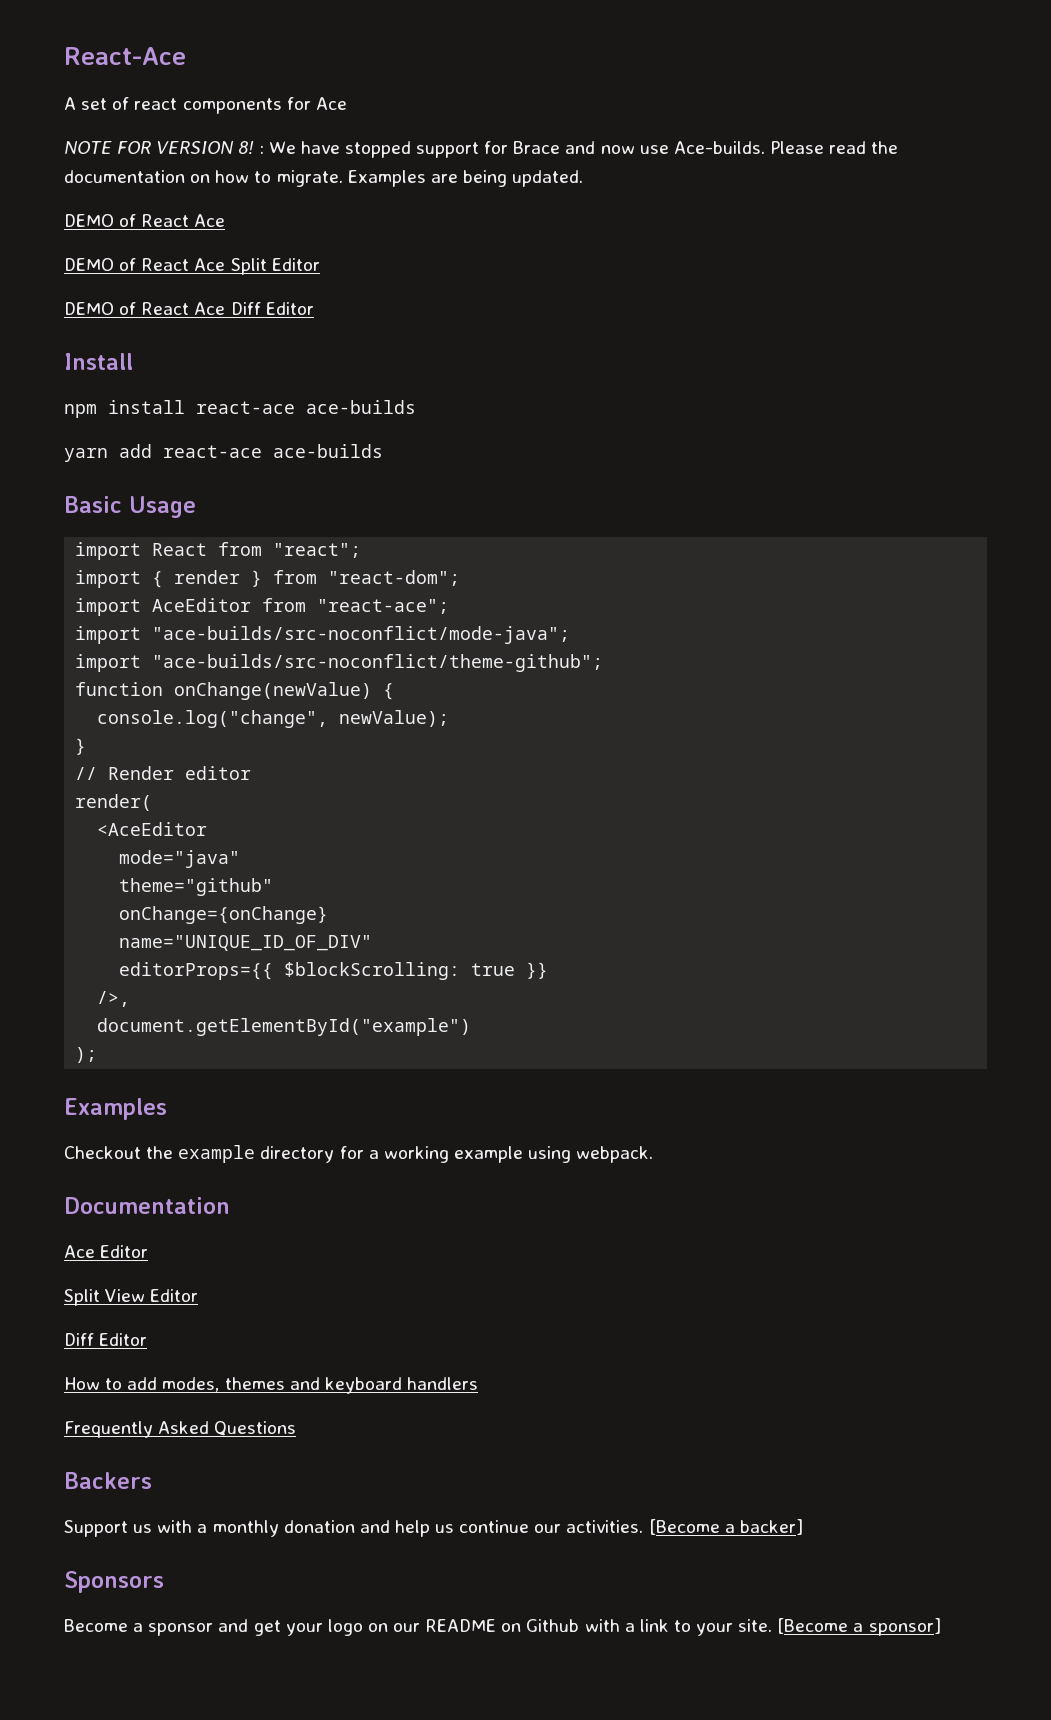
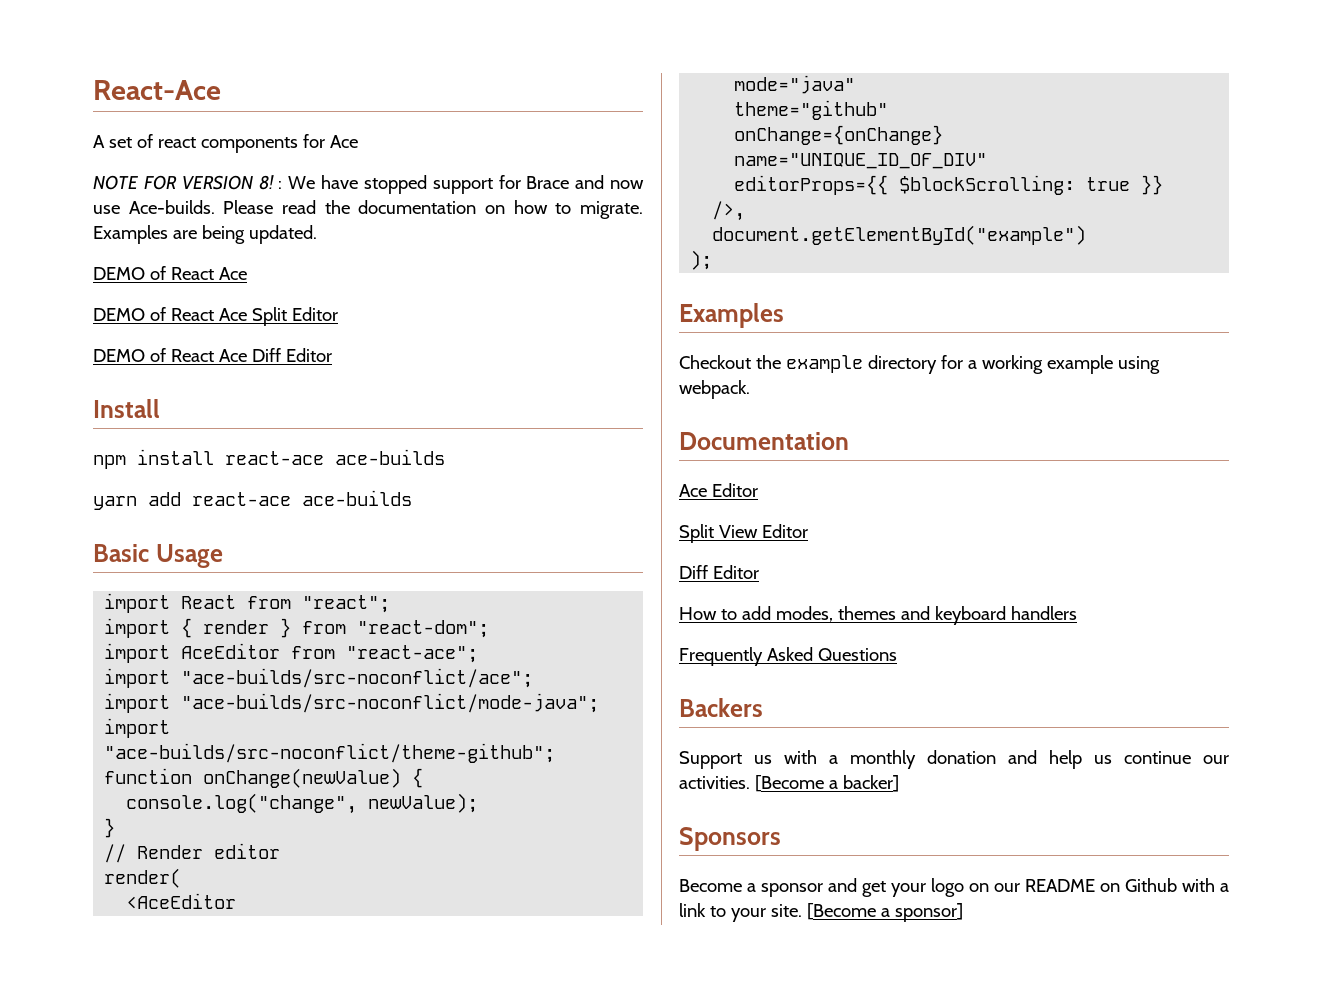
(450, 606) none -> [104,668,534,688] // import "ace-builds/src-noconflict/ace";

